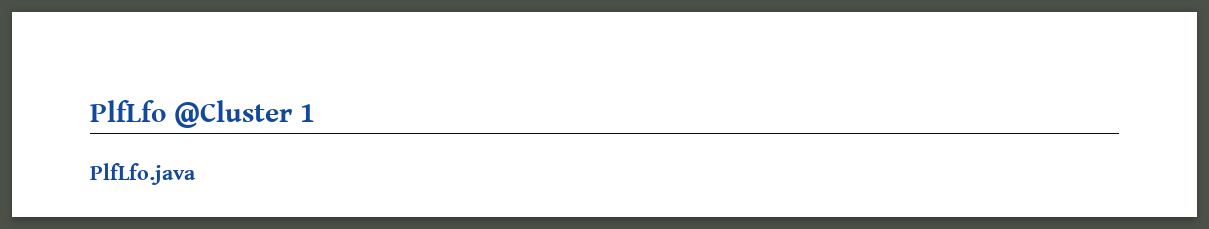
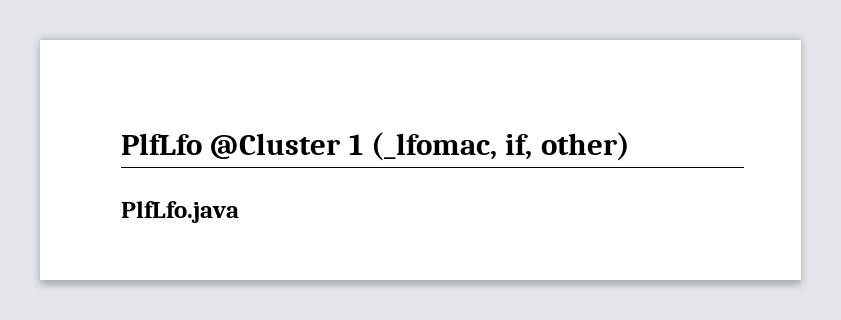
(315, 113) none -> [371,132,630,161] (_lfomac, if, other)

